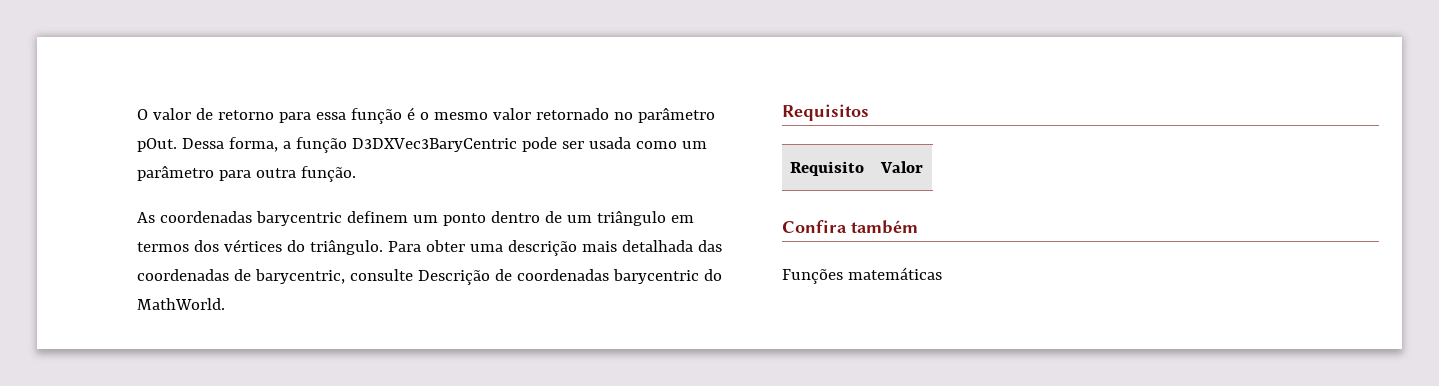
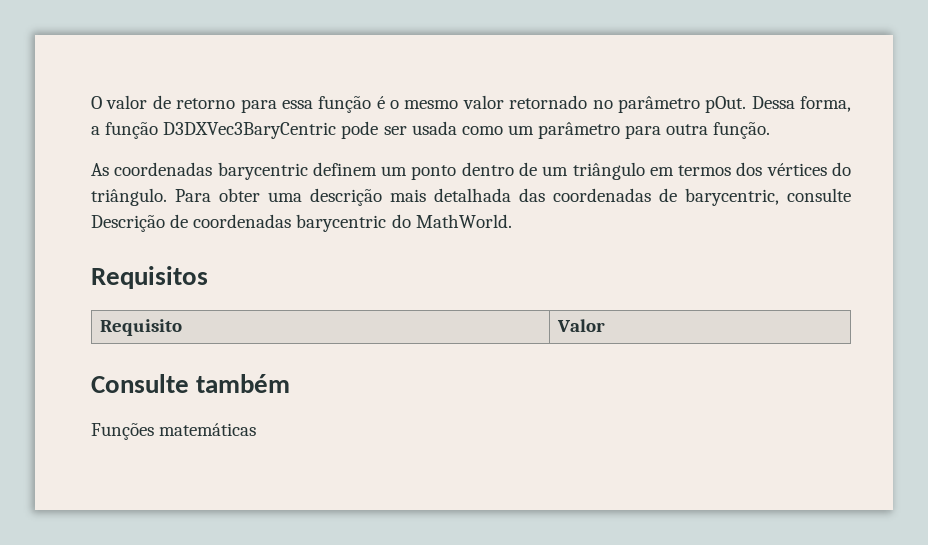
[782,220,847,233] Confira -> [91,374,189,393] Consulte

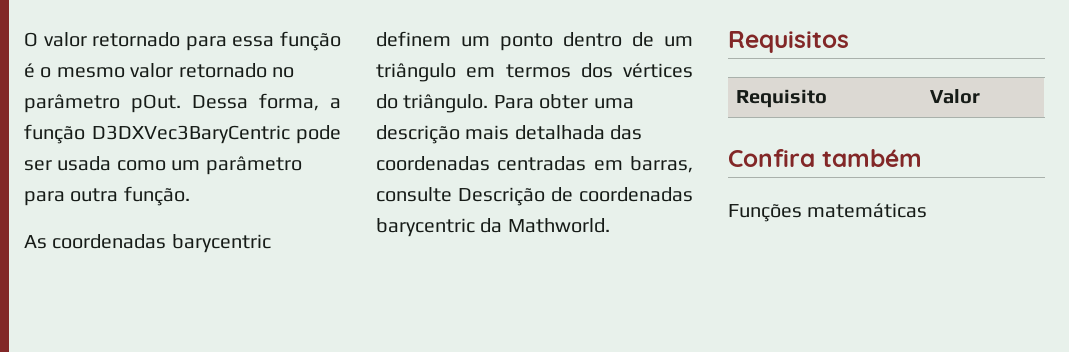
[152,95,236,109] de retorno -> [92,32,181,47] retornado
[659,188,779,206] de barycentric, -> [497,156,693,173] centradas em barras,
[391,214,512,228] do MathWorld. -> [480,218,610,233] da Mathworld.
[91,374,189,393] Consulte -> [728,149,815,167] Confira

